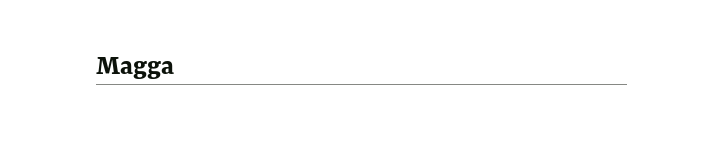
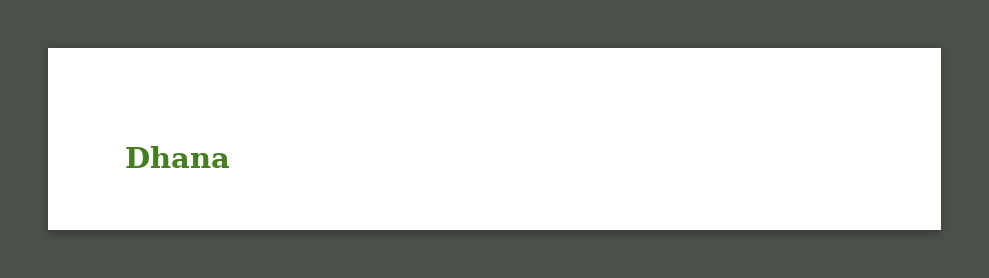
[96,57,174,79] Magga -> [125,146,230,168] Dhana

